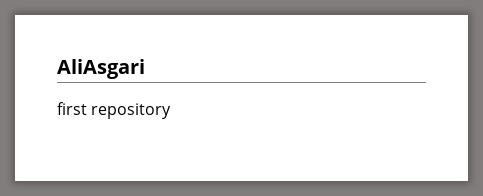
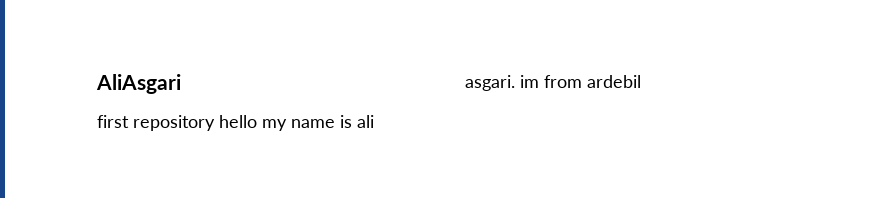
(172, 111) none -> [219,115,374,131] [465,75,641,91] hello my name is ali asgari. im from ardebil

